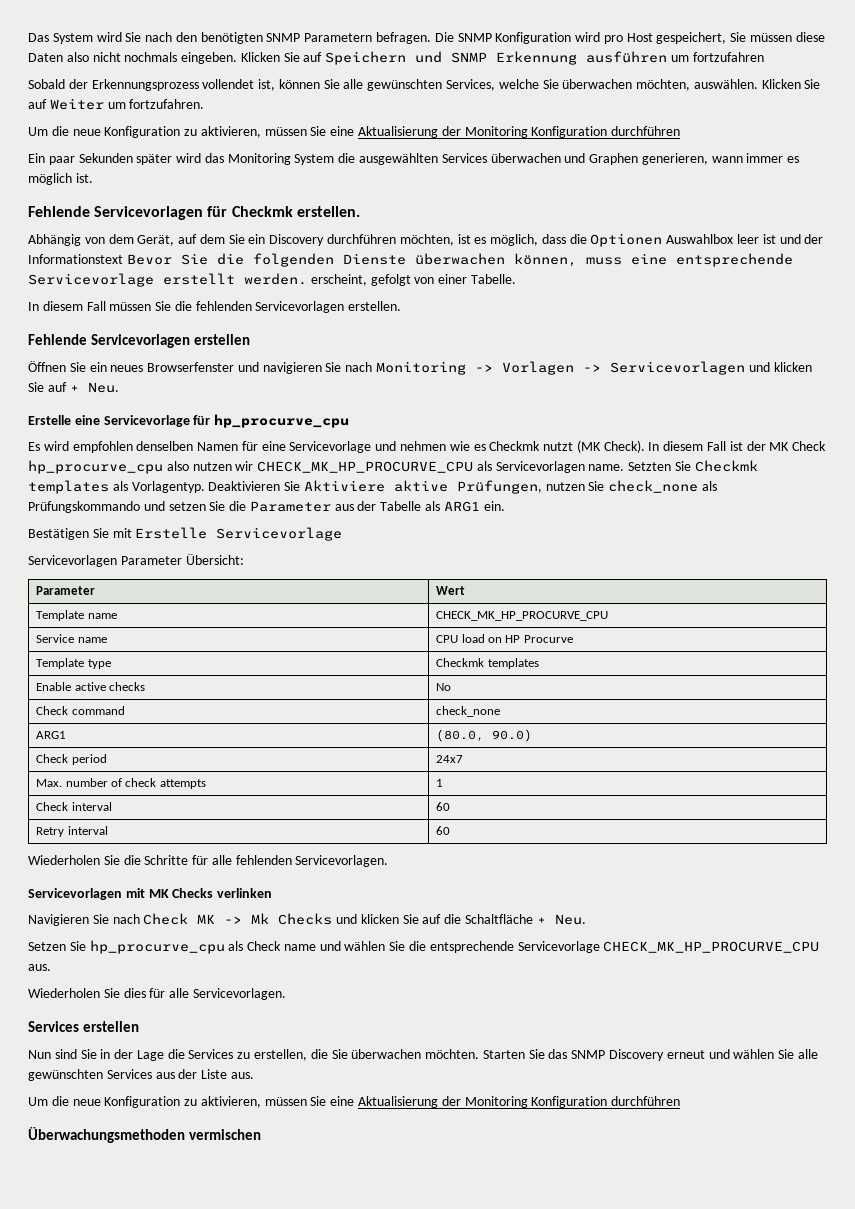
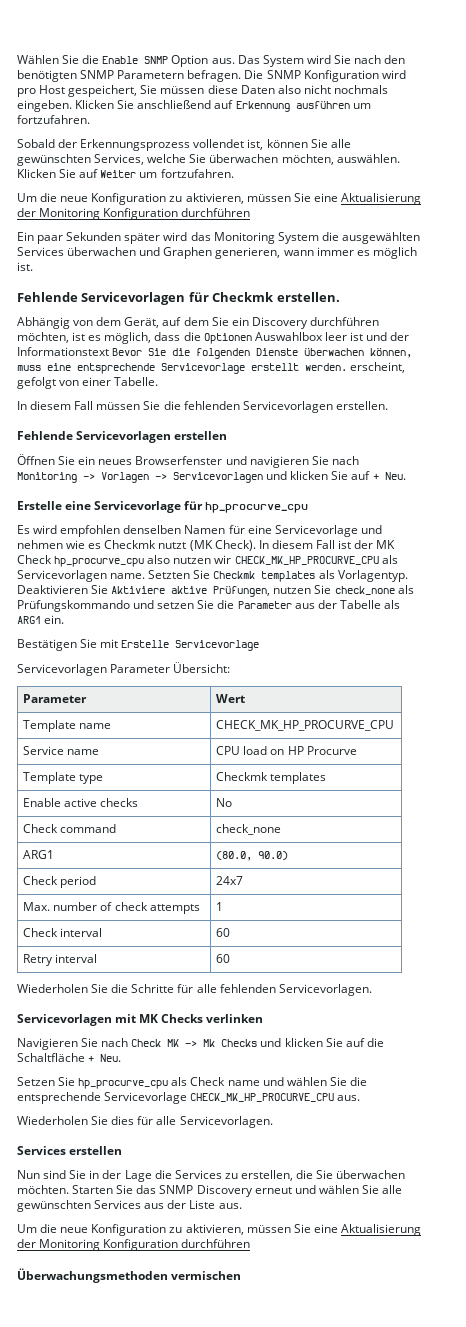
(28, 37) none -> [17,55,235,67] Wählen Sie die Enable SNMP Option aus.
[303,51,488,65] auf Speichern und SNMP -> [137,100,234,109] anschließend auf
[692,52,764,62] fortzufahren -> [17,115,90,124] fortzufahren.

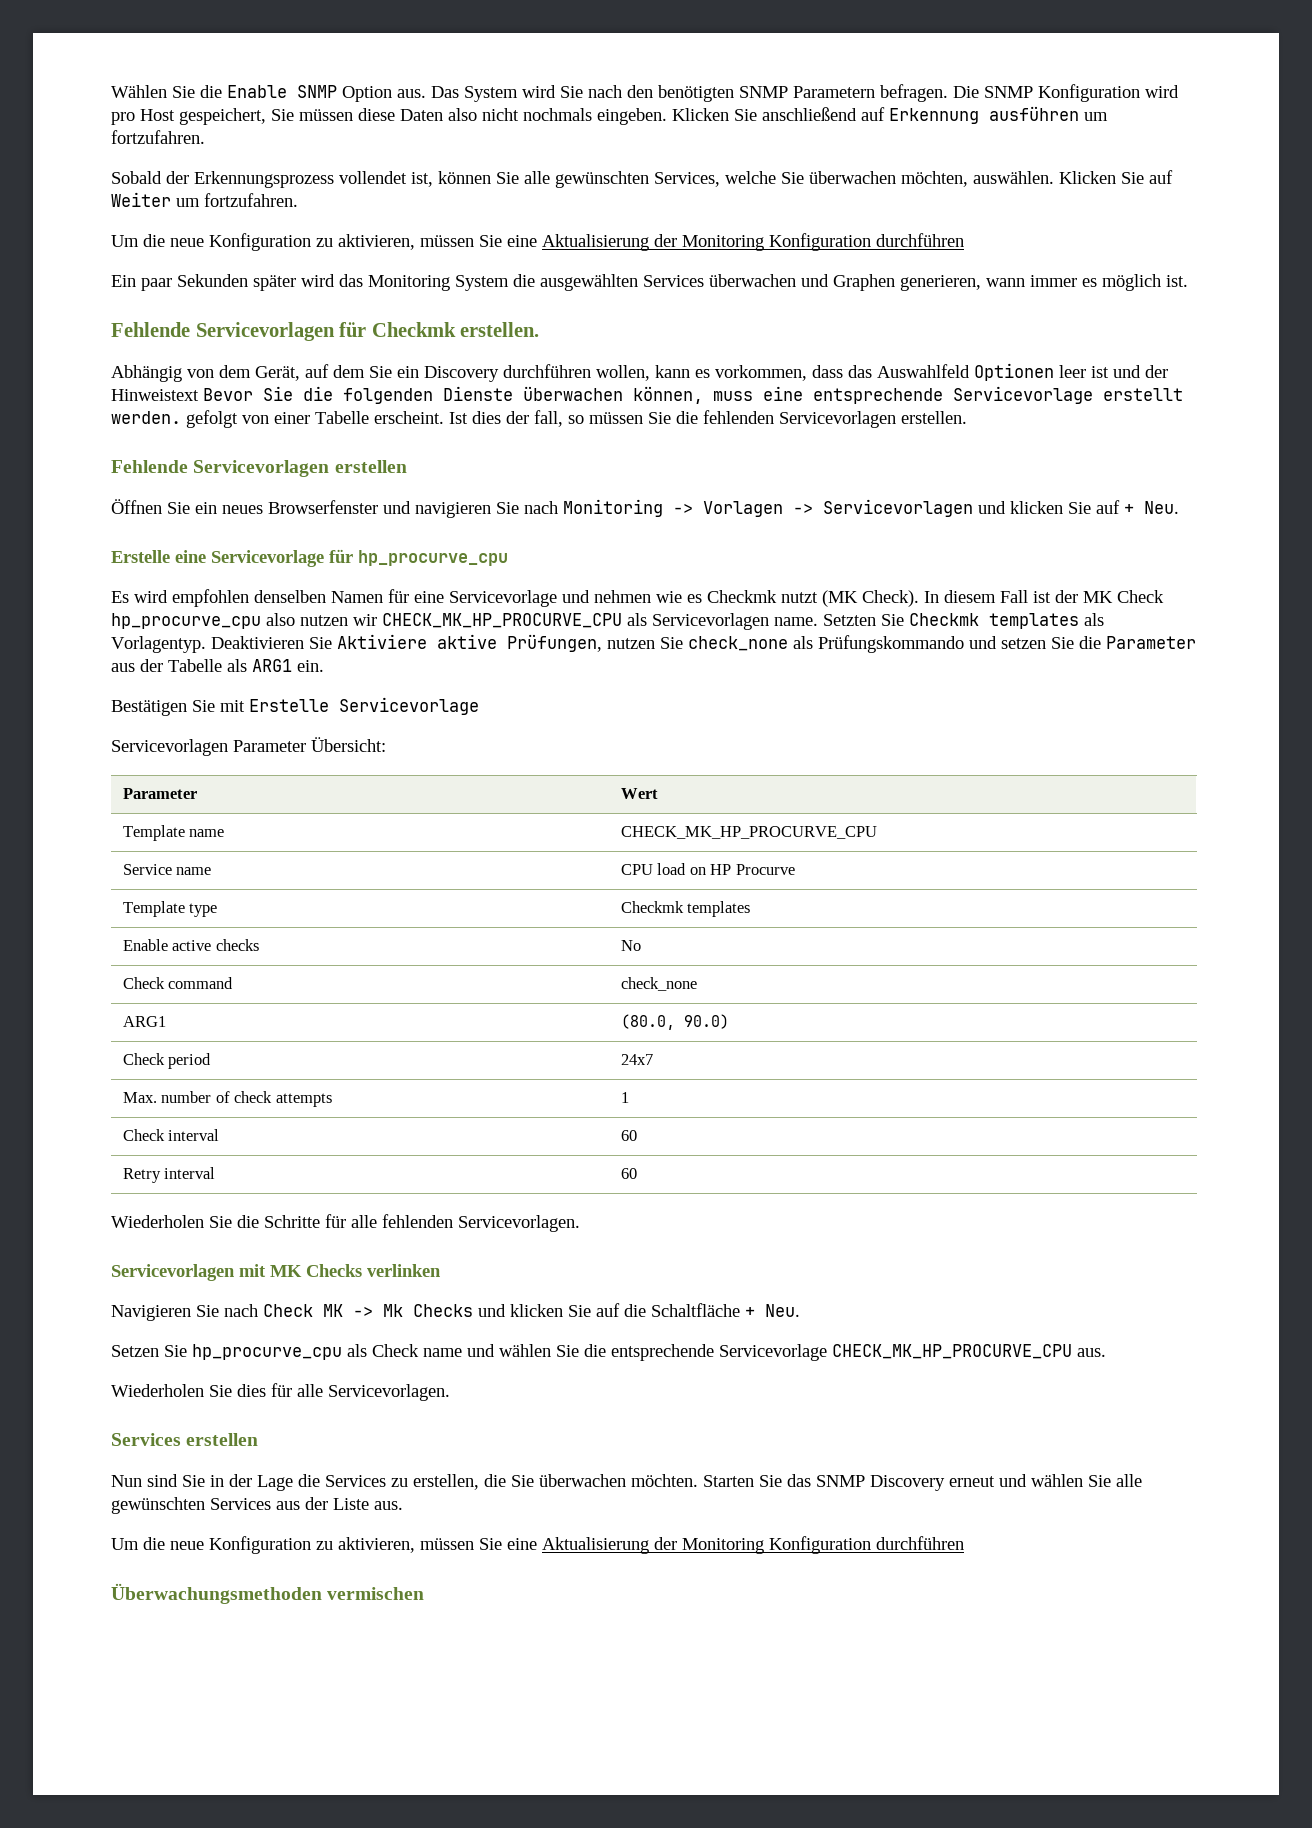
[17,332,323,344] möchten, ist es möglich, dass die Optionen Auswahlbox -> [596,363,1054,381] wollen, kann es vorkommen, dass das Auswahlfeld Optionen
[17,347,109,356] Informationstext -> [111,389,199,401] Hinweistext
[350,362,406,373] erscheint, -> (181, 417) none
[114,377,159,386] [17,401,94,410] Tabelle. // In diesem Fall -> [315,410,584,427] Tabelle erscheint. Ist dies der fall, so

